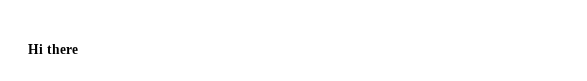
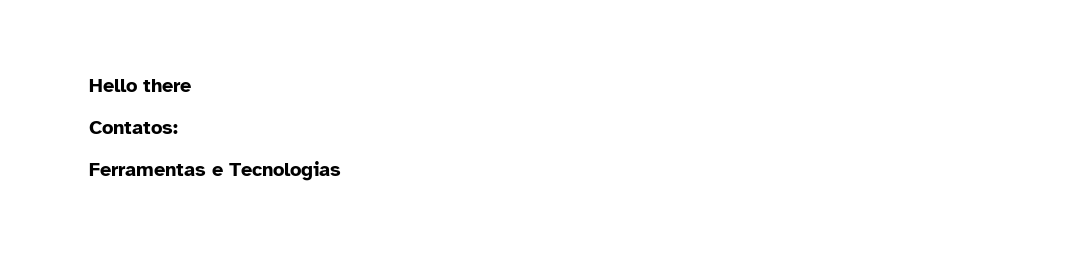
[28,44,43,54] Hi -> [89,79,137,92] Hello
(78, 49) none -> [89,121,178,134] [89,161,341,181] // Contatos: // Ferramentas e Tecnologias

